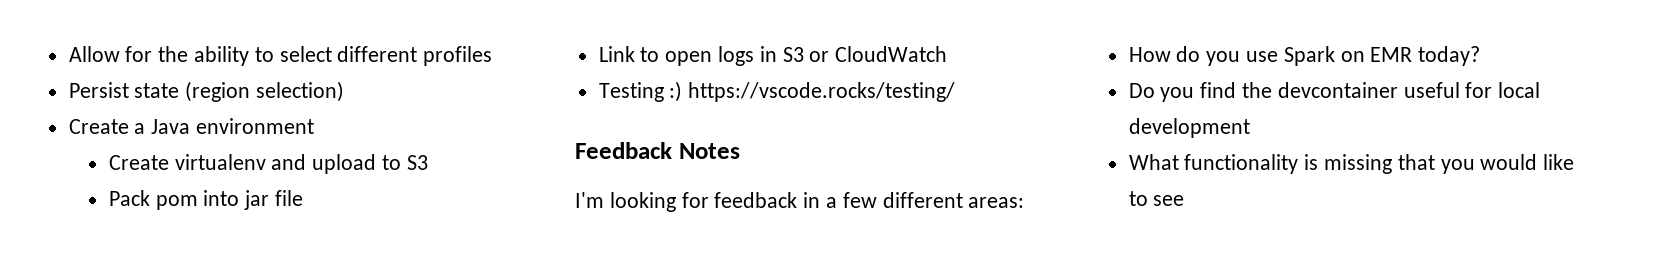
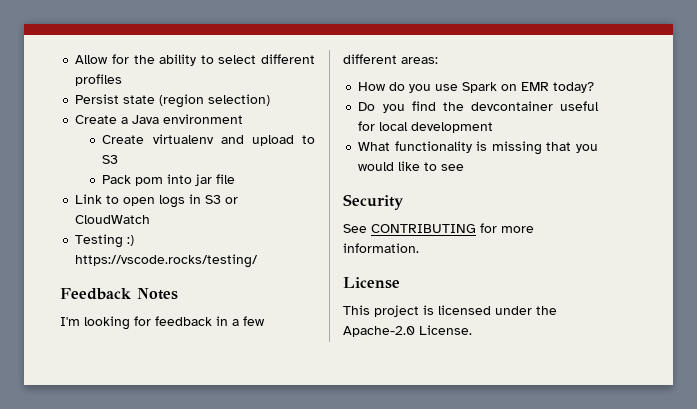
(1185, 200) none -> [343,194,404,210] [343,223,534,233] [343,243,419,253] [343,277,400,289] [343,305,557,317] [343,325,472,337] // Security // See CONTRIBUTING for more information. // License // This project is licensed under the Apache-2.0 License.

